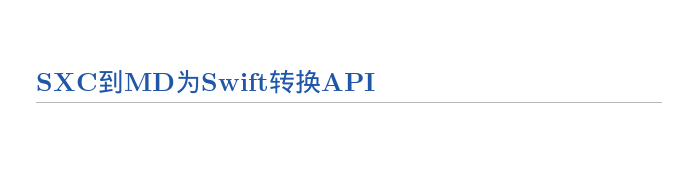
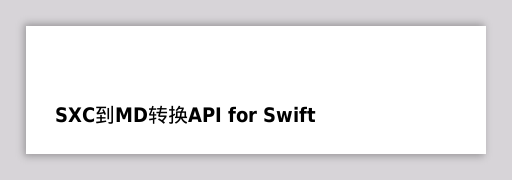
[175,69,269,94] 为Swift -> (148, 114) none
(375, 82) none -> [227,106,316,123] for Swift

